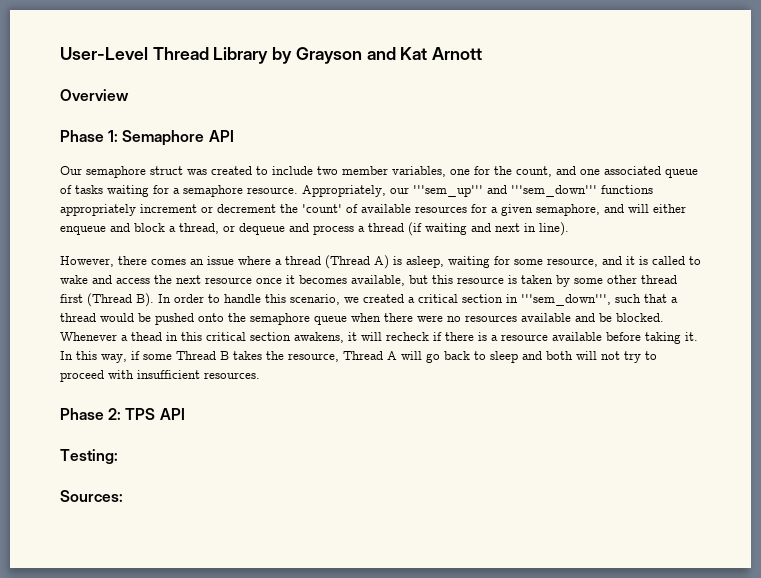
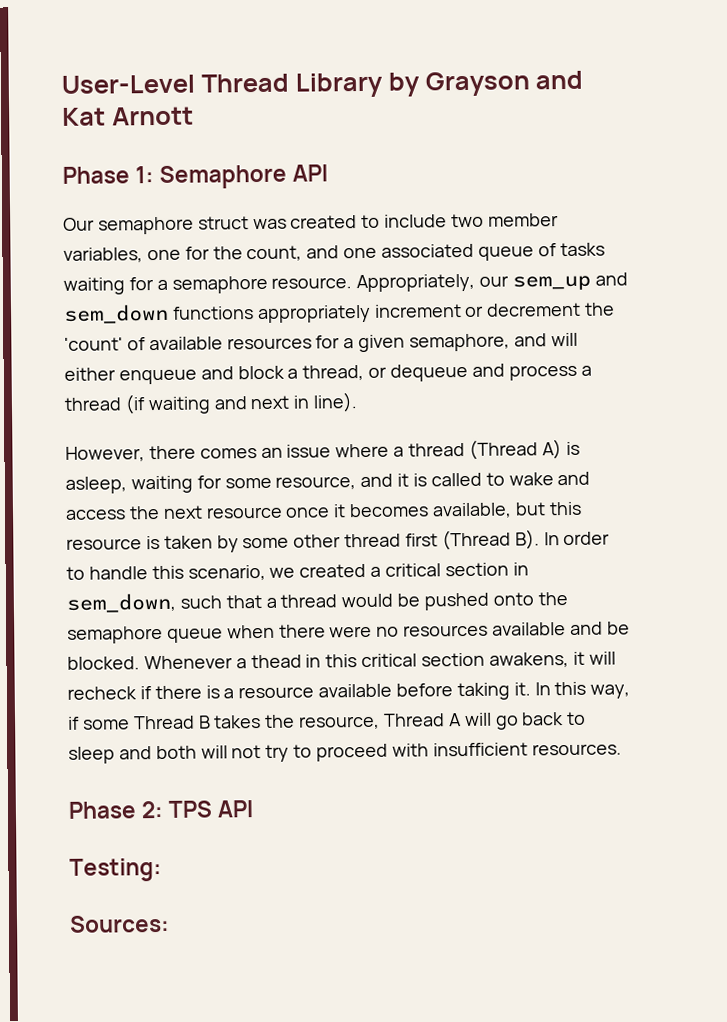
[60,89,129,101] // Overview -> (194, 116) none
[413,185,597,197] '''sem_up''' and '''sem_down''' -> [512,272,628,291] [63,303,169,324] sem_up and sem_down
[521,294,611,306] '''sem_down''', -> [66,592,176,613] sem_down,

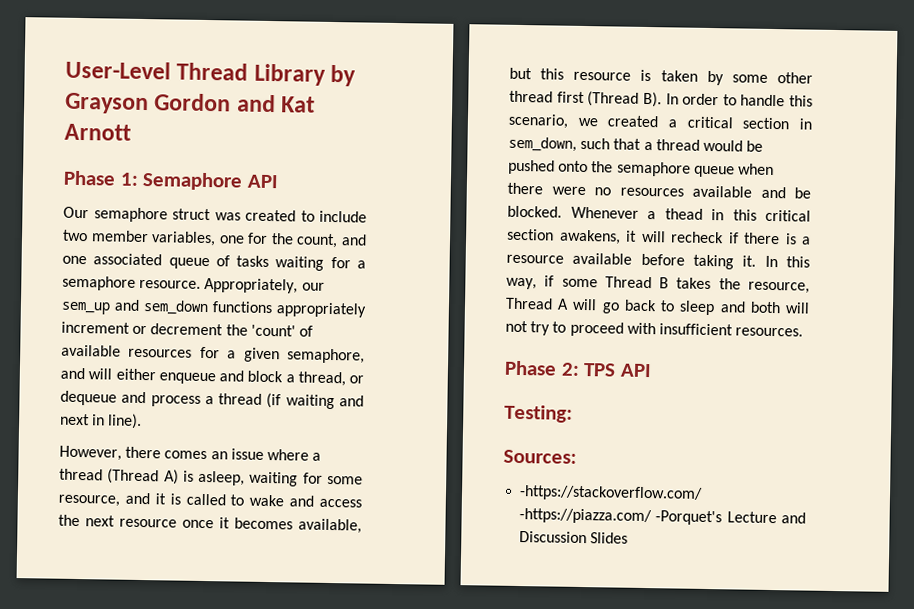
(530, 84) none -> [154,93,232,112] Gordon
(170, 923) none -> [519,485,704,502] [519,508,806,526] [519,531,629,544] // -https://stackoverflow.com/ -https://piazza.com/ -Porquet's Lecture and Discussion Slides

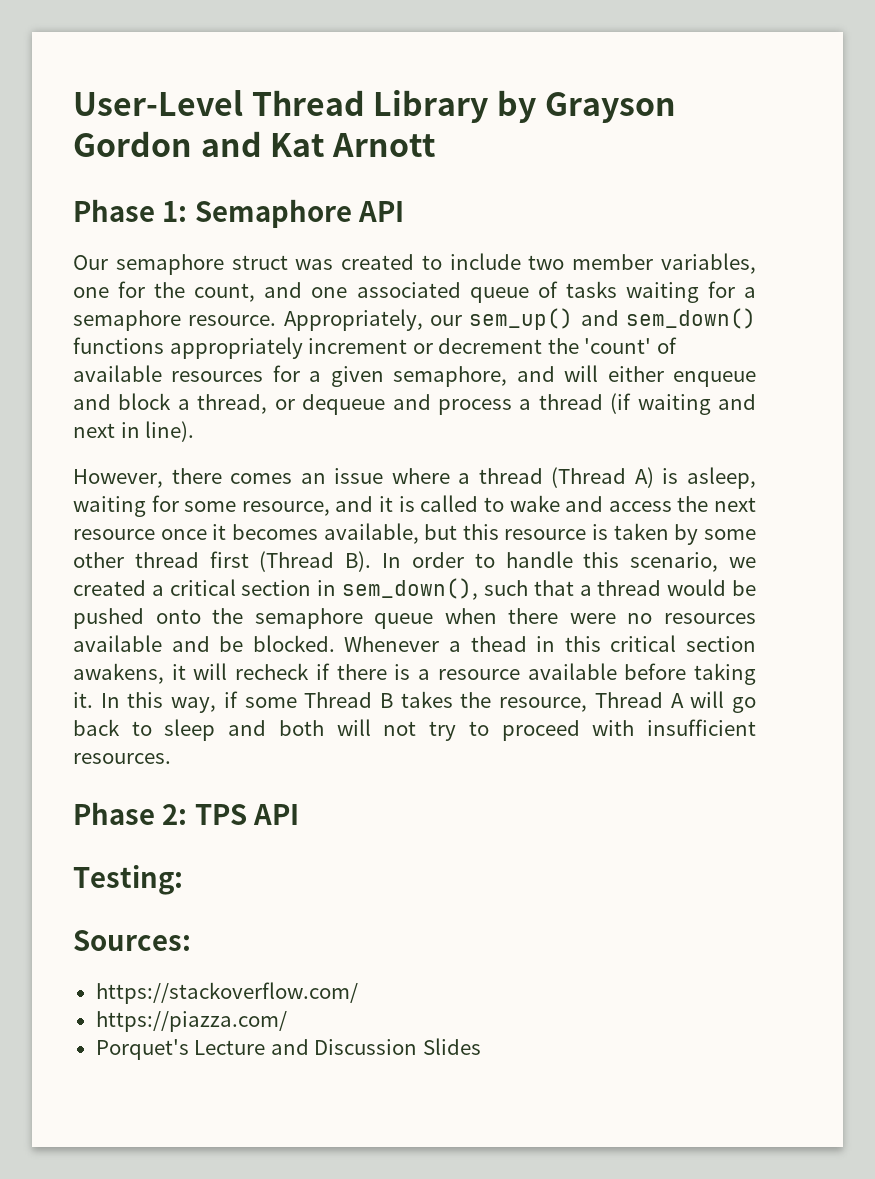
[61,299,209,316] sem_up and sem_down -> [469,308,756,330] sem_up() and sem_down()
[508,136,577,152] sem_down, -> [342,578,479,600] sem_down(),
[519,485,704,502] [519,508,723,526] -https://stackoverflow.com/ -https://piazza.com/ -Porquet's -> [95,982,358,1004] [95,1011,287,1032] [95,1039,189,1060] https://stackoverflow.com/ // https://piazza.com/ // Porquet's

